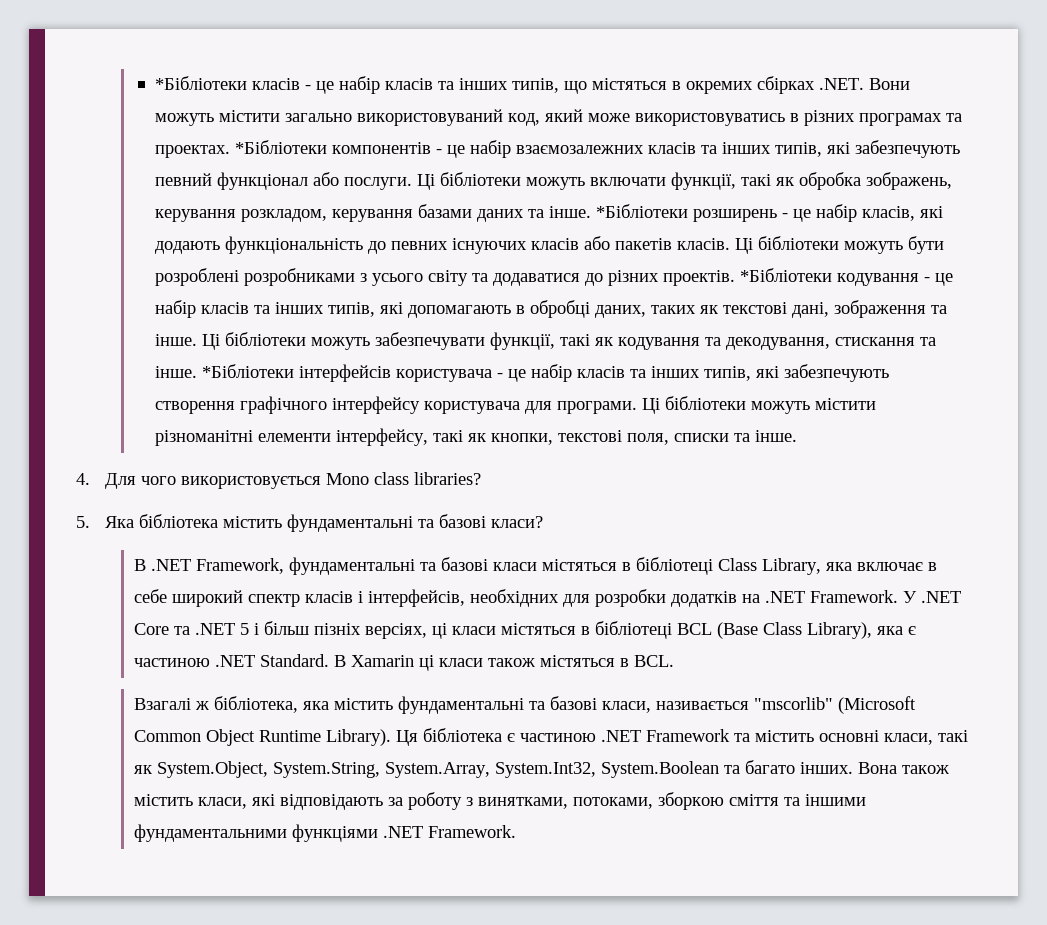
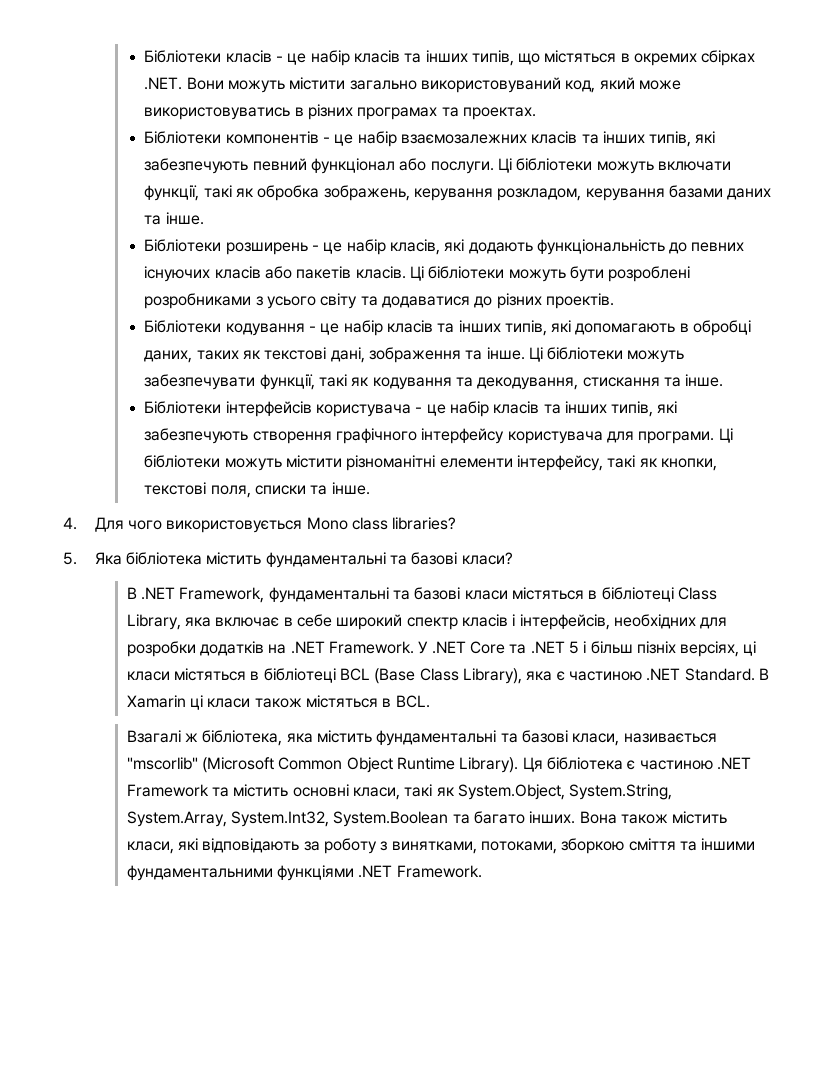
[154,76,247,90] *Бібліотеки -> [144,50,222,63] Бібліотеки
[234,140,327,154] *Бібліотеки -> [144,131,222,144] // Бібліотеки
[595,204,688,218] *Бібліотеки -> [144,239,222,252] // Бібліотеки
[739,268,832,282] *Бібліотеки -> [144,320,222,333] // Бібліотеки
[201,364,294,378] *Бібліотеки -> [144,401,222,414] // Бібліотеки

